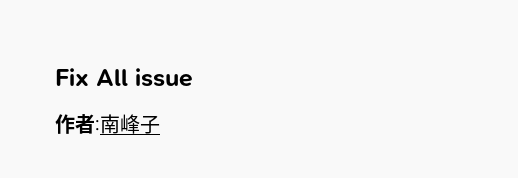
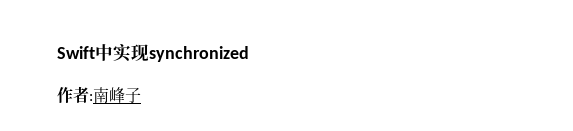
[55,68,193,87] Fix All issue -> [57,44,249,62] Swift中实现synchronized

